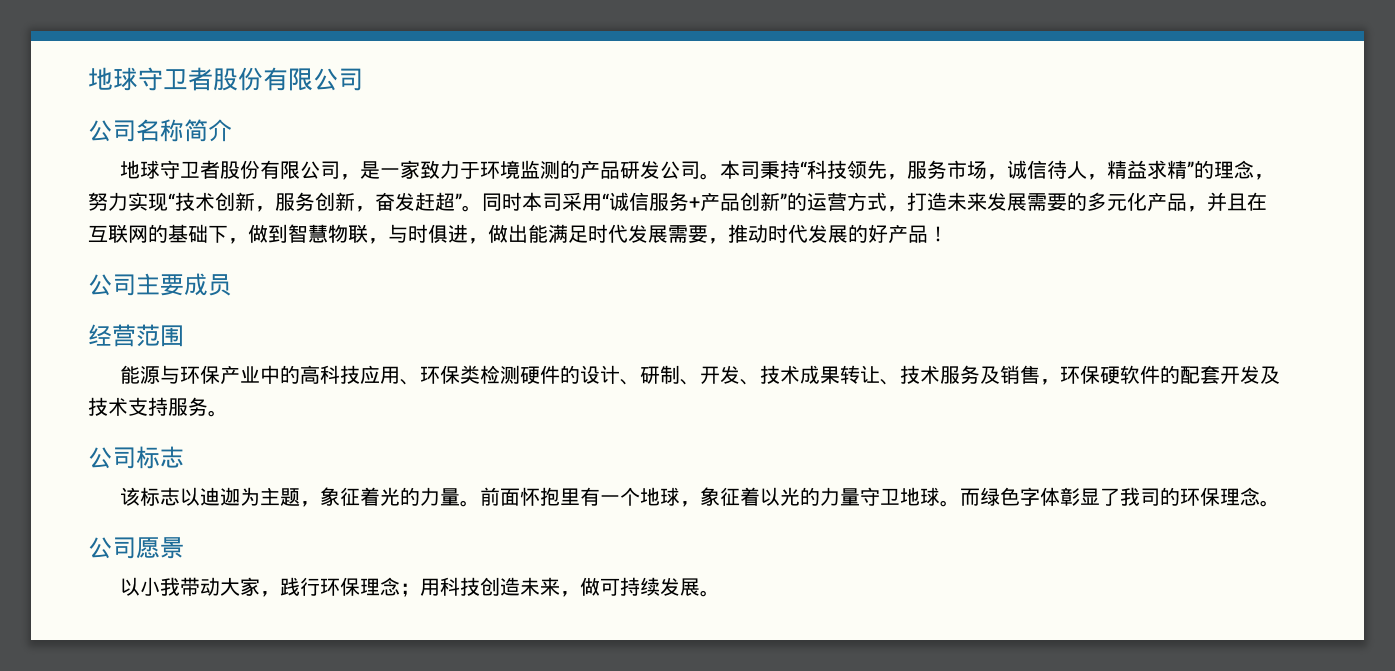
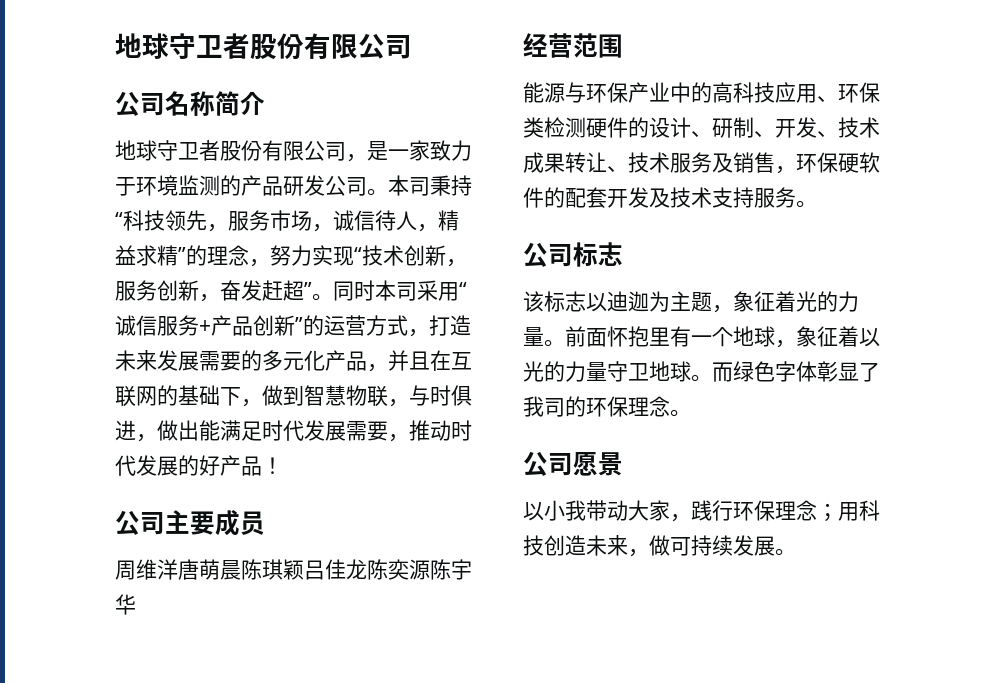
(232, 285) none -> [115,559,472,580] [115,594,136,615] // 周维洋唐萌晨陈琪颖吕佳龙陈奕源陈宇华

